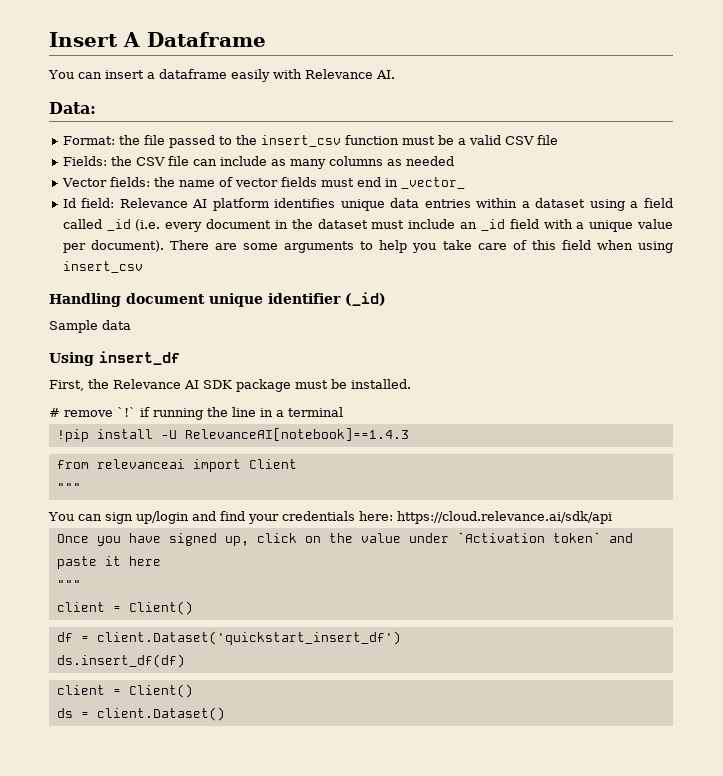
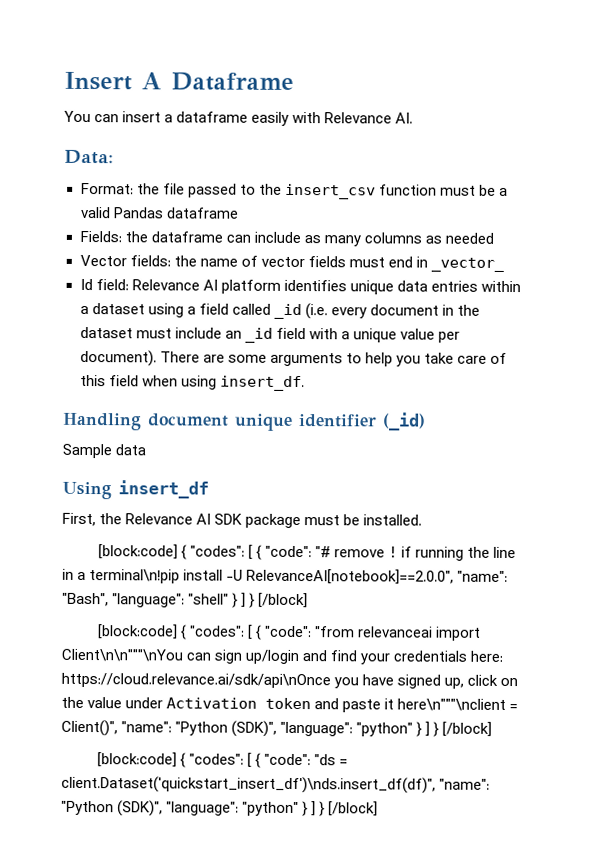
[504,135,558,145] CSV file -> [112,207,239,219] Pandas dataframe
[135,156,189,166] CSV file -> [150,231,223,243] dataframe
[62,261,143,273] insert_csv -> [219,375,305,392] insert_df.
[49,407,136,417] # remove `!` -> [97,544,399,560] [block:code] { "codes": [ { "code": "# remove !
[288,407,343,417] [56,428,409,442] [56,459,297,472] [56,483,81,492] [48,512,74,521] terminal // !pip install -U RelevanceAI[notebook]==1.4.3 // from relevanceai import Client // """ // You -> [89,568,509,585] [62,592,309,609] [97,624,482,641] [61,648,183,662] terminal\n!pip install -U RelevanceAI[notebook]==2.0.0", "name": "Bash", "language": "shell" } ] } [/block] // [block:code] { "codes": [ { "code": "from relevanceai import Client\n\n"""\nYou
[396,511,612,524] [56,534,89,543] https://cloud.relevance.ai/sdk/api // Once -> [61,672,331,689] https://cloud.relevance.ai/sdk/api\nOnce
[456,532,601,543] `Activation token` -> [166,697,312,710] Activation token
[128,556,161,566] [56,580,81,589] [56,601,193,615] [56,631,401,645] [56,654,185,668] [56,684,193,698] [56,707,225,721] here // """ // client = Client() // df = client.Dataset('quickstart_insert_df') // ds.insert_df(df) // client = Client() // ds = client.Dataset() -> [397,698,519,711] [61,719,493,737] [96,752,349,768] [61,775,491,794] [61,800,379,817] here\n"""\nclient = Client()", "name": "Python (SDK)", "language": "python" } ] } [/block] // [block:code] { "codes": [ { "code": "ds = client.Dataset('quickstart_insert_df')\nds.insert_df(df)", "name": "Python (SDK)", "language": "python" } ] } [/block]

